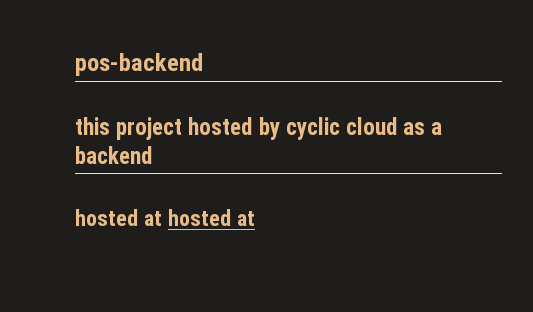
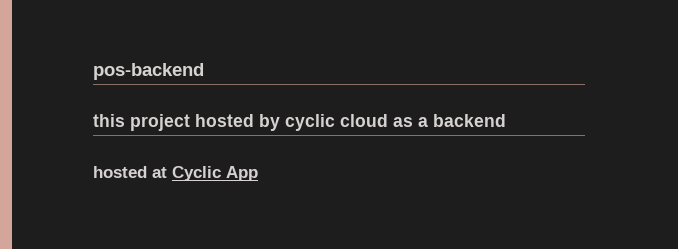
[167,209,255,226] hosted at -> [172,166,258,181] Cyclic App

